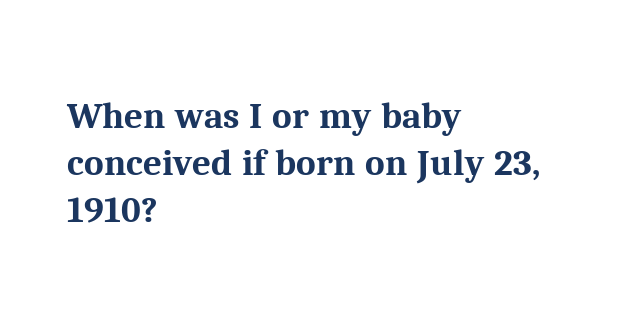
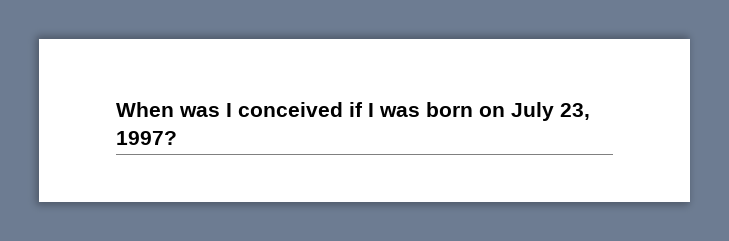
[271,102,462,136] [67,149,269,175] or my baby conceived if -> [238,102,420,117] conceived if I was
[67,197,158,223] 1910? -> [116,131,177,145] 1997?

